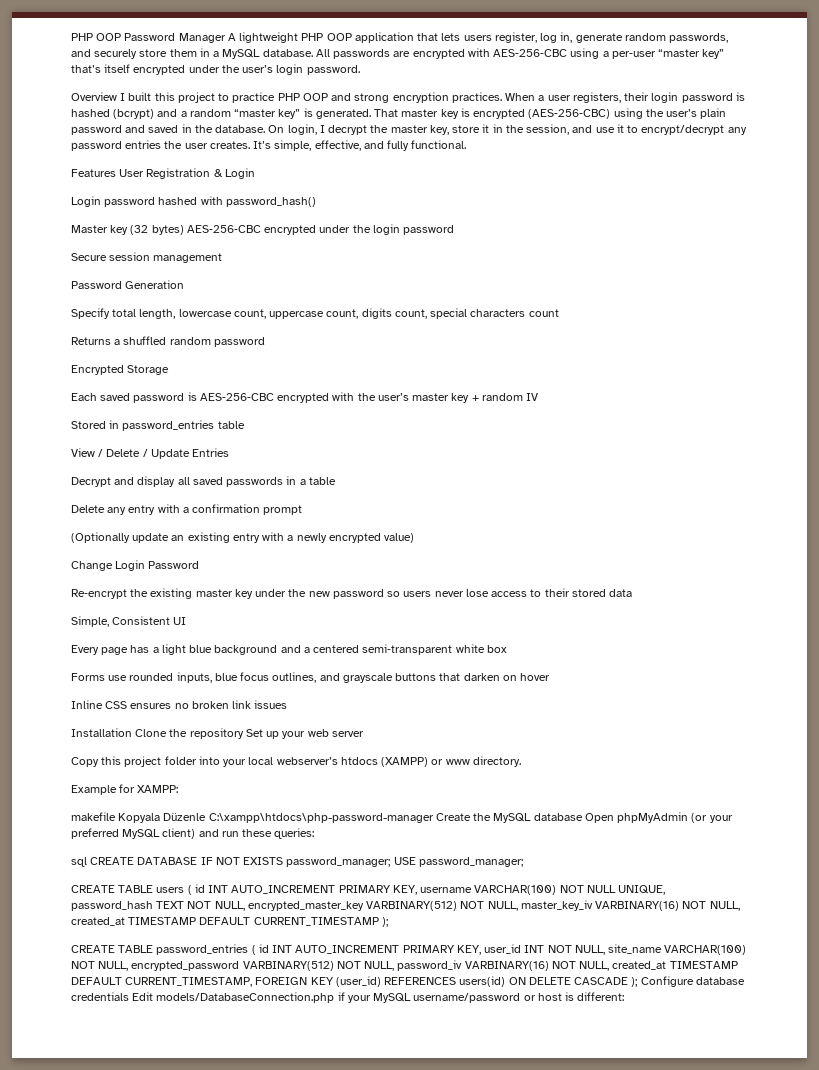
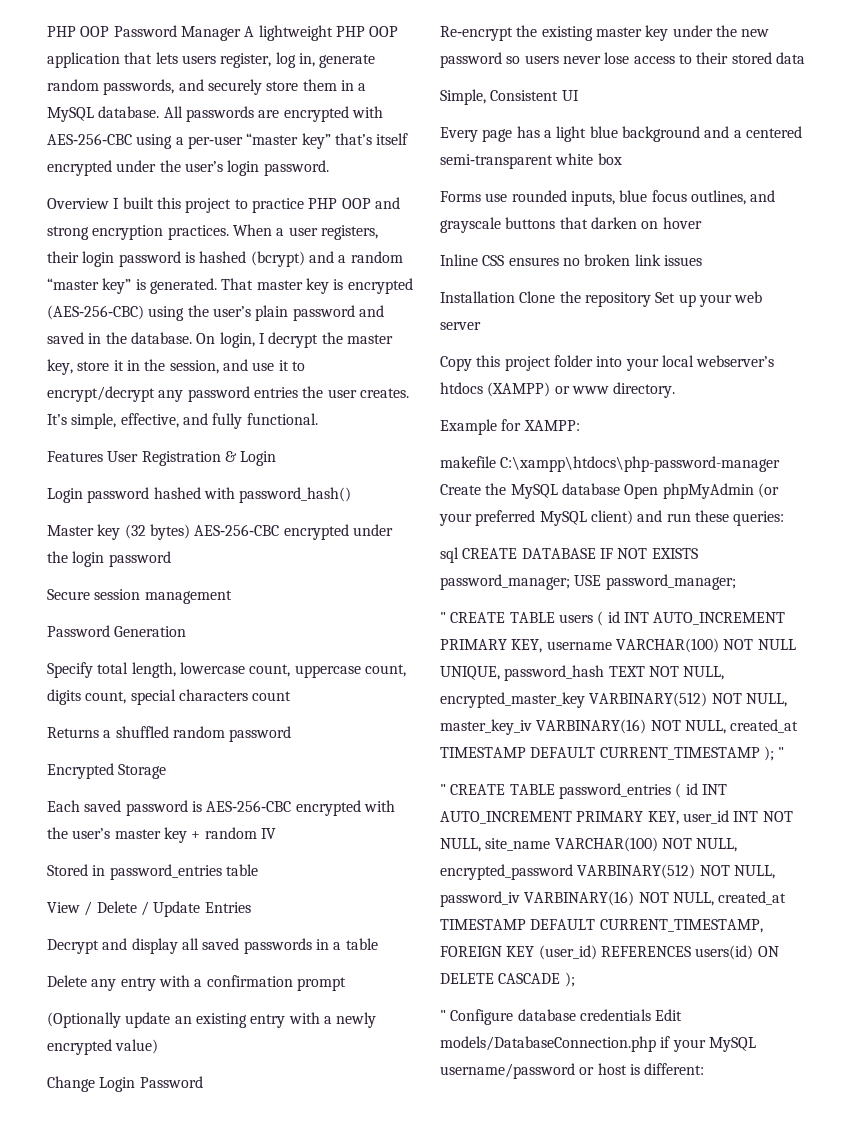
[118,813,207,823] Kopyala Düzenle -> (496, 462) none
(523, 862) none -> [440,612,446,623] "
(388, 922) // -> [778,747,785,758] [440,784,446,795] " // "
(638, 982) none -> [440,1010,446,1021] // "

